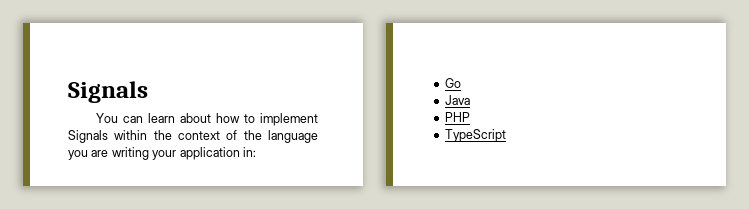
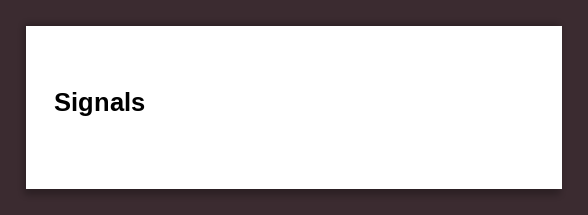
[68,81,148,103] [95,113,318,126] [68,130,318,143] [68,147,256,160] [444,78,461,88] [444,95,470,105] [444,112,470,122] [444,129,506,142] Signals // You can learn about how to implement Signals within the context of the language you are writing your application in: // Go // Java // PHP // TypeScript -> [54,92,145,116] Signals

